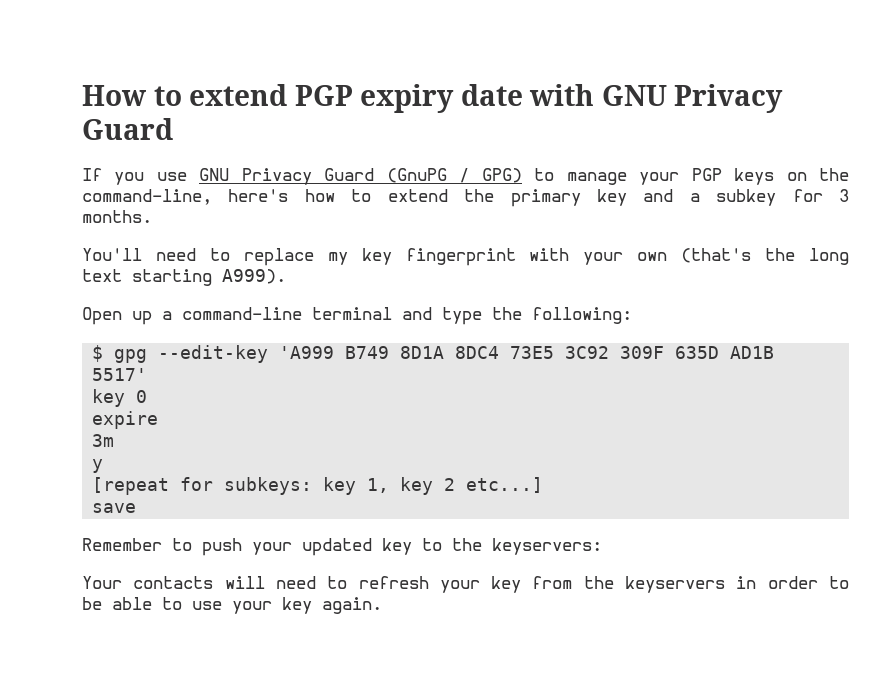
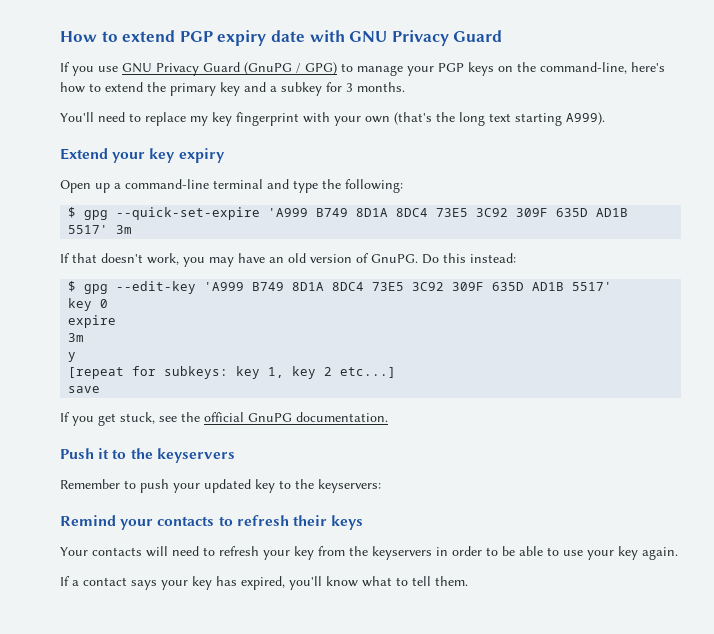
(286, 276) none -> [60,148,225,163] // Extend your key expiry
(632, 315) none -> [68,207,629,220] [68,225,133,234] [60,253,516,267] // $ gpg --quick-set-expire 'A999 B749 8D1A 8DC4 73E5 3C92 309F 635D AD1B 5517' 3m // If that doesn't work, you may have an old version of GnuPG. Do this instead:
(137, 508) none -> [60,412,388,426] [60,448,235,463] // If you get stuck, see the official GnuPG documentation. // Push it to the keyservers
(602, 546) none -> [60,515,364,530] // Remind your contacts to refresh their keys
(382, 605) none -> [60,576,468,590] // If a contact says your key has expired, you'll know what to tell them.

